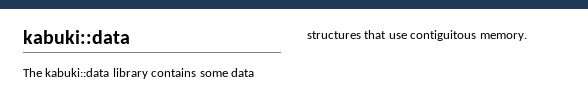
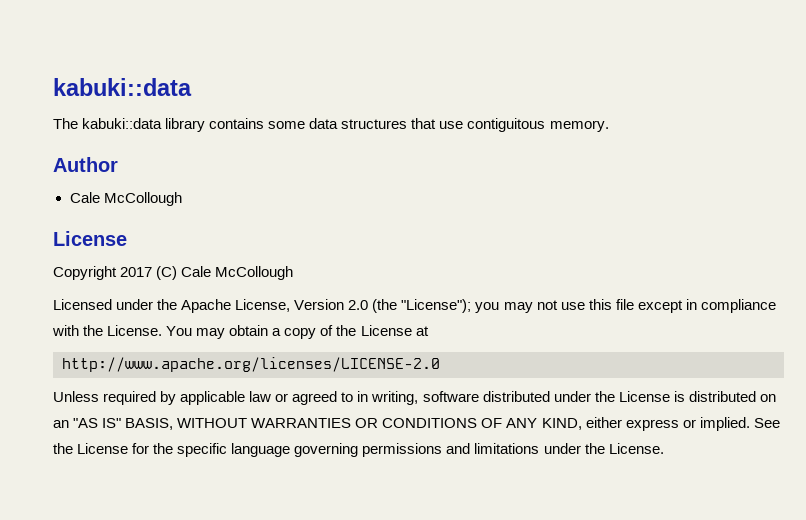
(527, 37) none -> [53,157,118,172] [69,192,182,206] [53,231,127,246] [53,266,294,280] [53,299,776,313] [52,325,429,339] [62,357,440,372] [53,391,776,405] [53,417,780,431] [53,443,664,457] // Author // Cale McCollough // License // Copyright 2017 (C) Cale McCollough // Licensed under the Apache License, Version 2.0 (the "License"); you may not use this file except in compliance with the License. You may obtain a copy of the License at // http://www.apache.org/licenses/LICENSE-2.0 // Unless required by applicable law or agreed to in writing, software distributed under the License is distributed on an "AS IS" BASIS, WITHOUT WARRANTIES OR CONDITIONS OF ANY KIND, either express or implied. See the License for the specific language governing permissions and limitations under the License.

